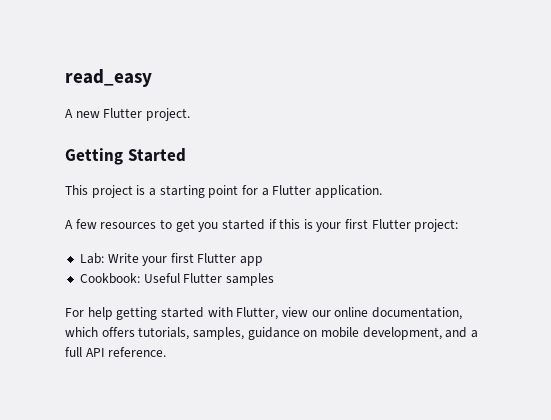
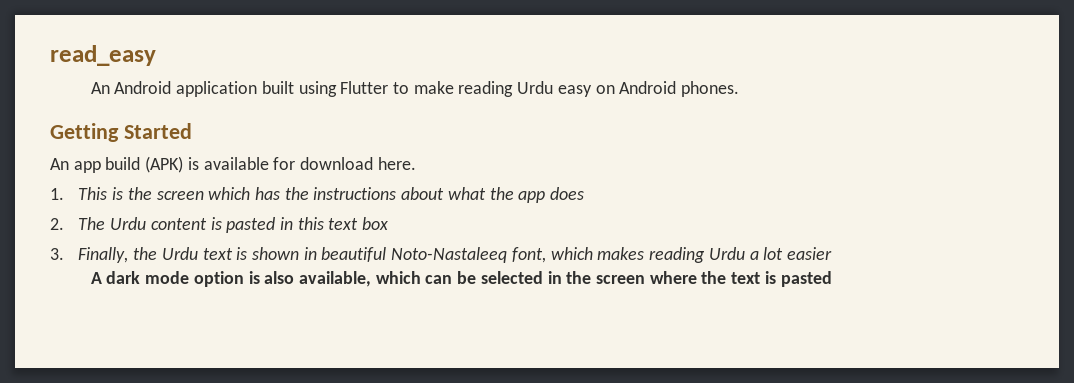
[65,108,190,121] [65,148,186,165] [65,185,382,198] [65,219,459,232] [79,253,264,266] [79,273,274,286] [65,307,462,320] [65,327,478,340] [65,347,167,357] A new Flutter project. // Getting Started // This project is a starting point for a Flutter application. // A few resources to get you started if this is your first Flutter project: // Lab: Write your first Flutter app // Cookbook: Useful Flutter samples // For help getting started with Flutter, view our online documentation, which offers tutorials, samples, guidance on mobile development, and a full API reference. -> [90,81,740,97] [50,123,192,142] [50,156,416,173] [50,187,585,203] [50,217,389,233] [50,247,832,263] [90,271,832,287] An Android application built using Flutter to make reading Urdu easy on Android phones. // Getting Started // An app build (APK) is available for download here. // 1. This is the screen which has the instructions about what the app does // 2. The Urdu content is pasted in this text box // 3. Finally, the Urdu text is shown in beautiful Noto-Nastaleeq font, which makes reading Urdu a lot easier // A dark mode option is also available, which can be selected in the screen where the text is pasted

